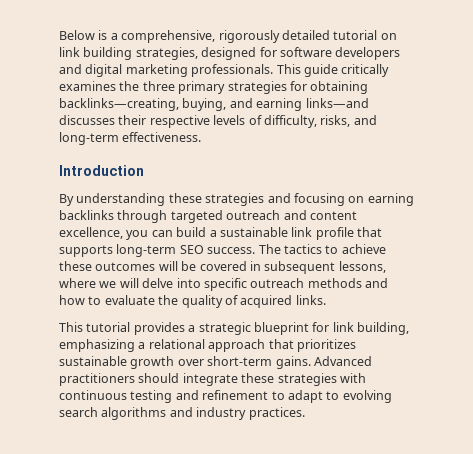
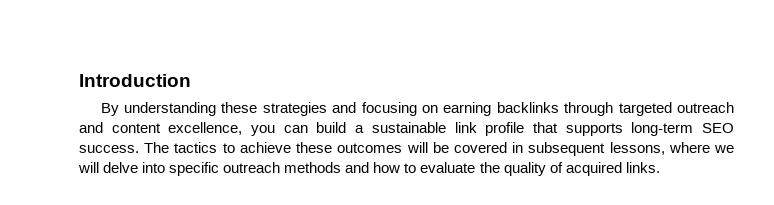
[59,30,397,43] [59,47,401,60] [59,64,390,77] [59,81,369,94] [59,98,369,111] [59,115,377,128] [59,132,202,145] Below is a comprehensive, rigorously detailed tutorial on link building strategies, designed for software developers and digital marketing professionals. This guide critically examines the three primary strategies for obtaining backlinks—creating, buying, and earning links—and discusses their respective levels of difficulty, risks, and long-term effectiveness. // -> (79, 80) none
[59,322,409,335] [59,339,356,352] [59,356,372,369] [59,373,366,386] [59,390,392,403] [59,407,305,420] // This tutorial provides a strategic blueprint for link building, emphasizing a relational approach that prioritizes sustainable growth over short-term gains. Advanced practitioners should integrate these strategies with continuous testing and refinement to adapt to evolving search algorithms and industry practices. -> (660, 167) none

